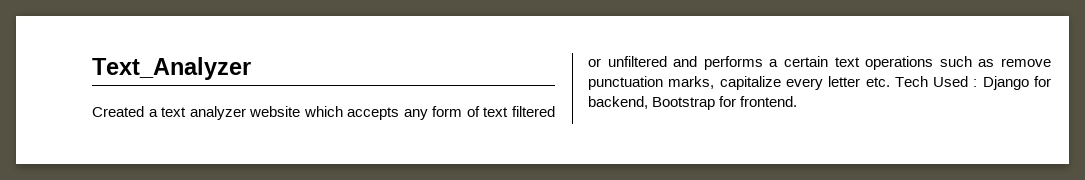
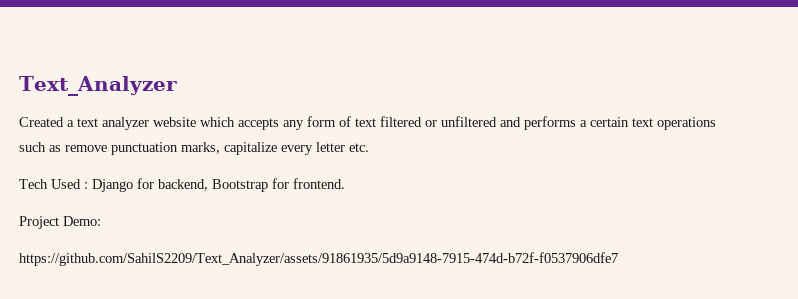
(890, 82) none -> (369, 147) //
(798, 101) none -> [19,216,101,229] [19,252,618,266] // Project Demo: // https://github.com/SahilS2209/Text_Analyzer/assets/91861935/5d9a9148-7915-474d-b72f-f0537906dfe7

